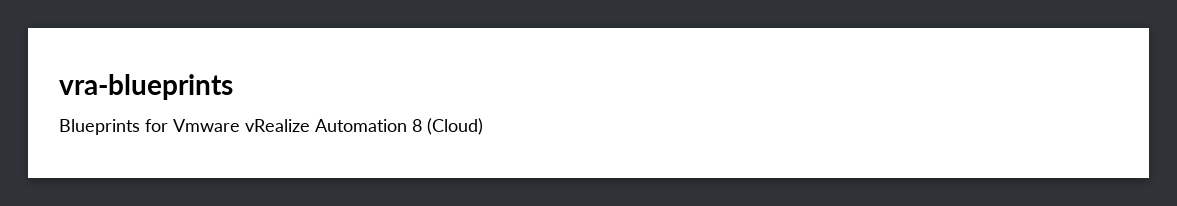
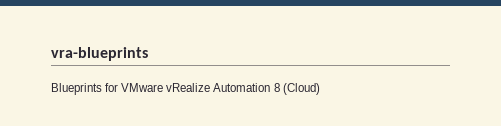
[173,119,240,132] Vmware -> [121,83,164,92] VMware

